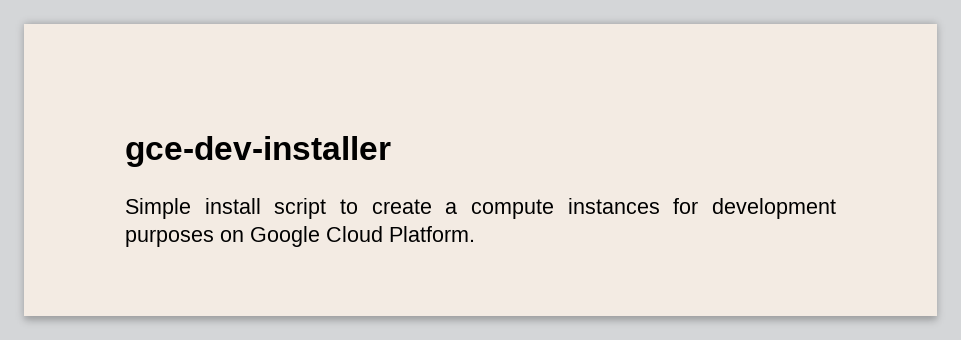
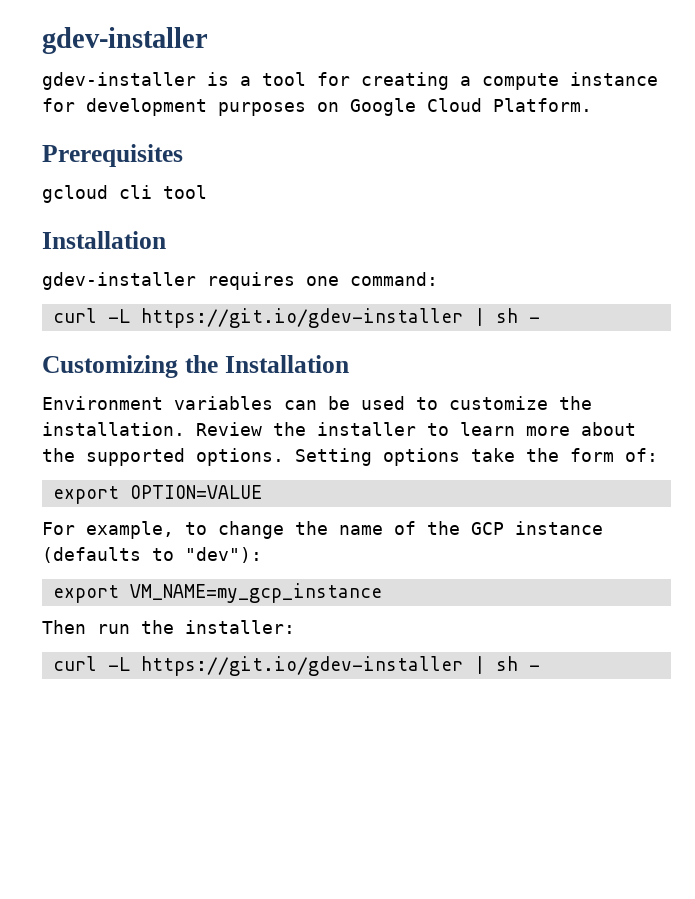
[125,136,391,167] [125,198,432,219] gce-dev-installer // Simple install script to create -> [42,27,208,54] [42,72,449,90] gdev-installer // gdev-installer is a tool for creating
[567,198,660,214] instances -> [570,72,658,86] instance
(475, 234) none -> [42,144,183,167] [42,185,207,203] [42,231,166,249] [42,272,438,290] [52,308,540,328] [42,355,349,378] [42,396,592,410] [42,422,636,436] [42,448,658,466] [52,485,262,504] [42,521,603,539] [42,547,262,563] [52,583,382,603] [42,620,295,634] [52,656,540,676] // Prerequisites // gcloud cli tool // Installation // gdev-installer requires one command: // curl -L https://git.io/gdev-installer | sh - // Customizing the Installation // Environment variables can be used to customize the installation. Review the installer to learn more about the supported options. Setting options take the form of: // export OPTION=VALUE // For example, to change the name of the GCP instance (defaults to "dev"): // export VM_NAME=my_gcp_instance // Then run the installer: // curl -L https://git.io/gdev-installer | sh -

